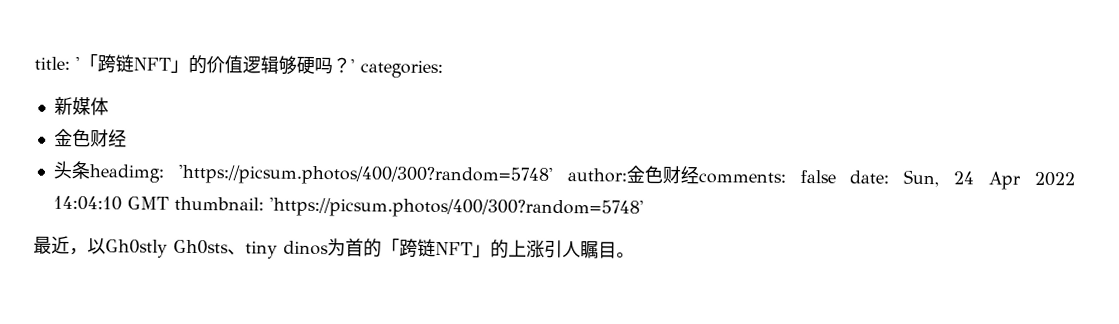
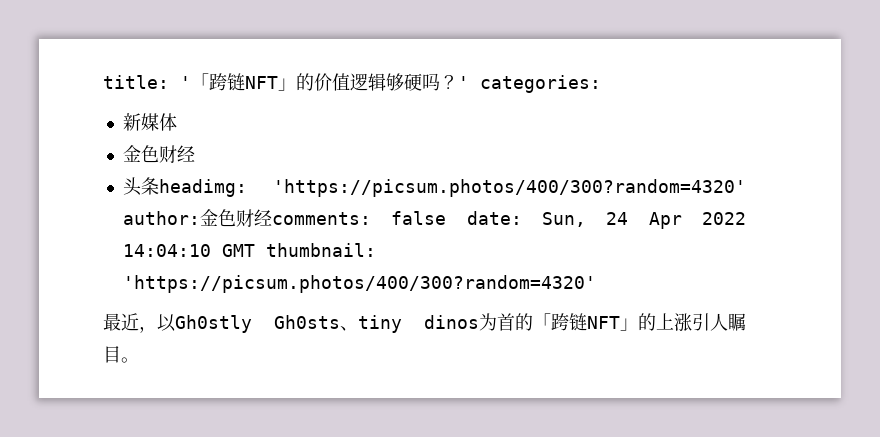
[177,164,553,186] 'https://picsum.photos/400/300?random=5748' -> [273,179,746,197] 'https://picsum.photos/400/300?random=4320'
[268,197,644,219] 'https://picsum.photos/400/300?random=5748' -> [122,275,596,293] 'https://picsum.photos/400/300?random=4320'

